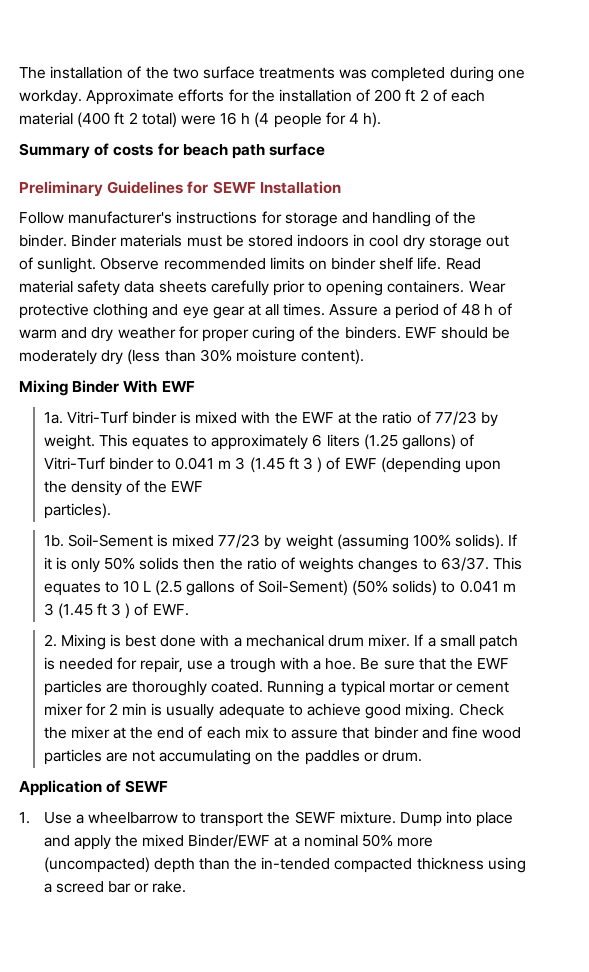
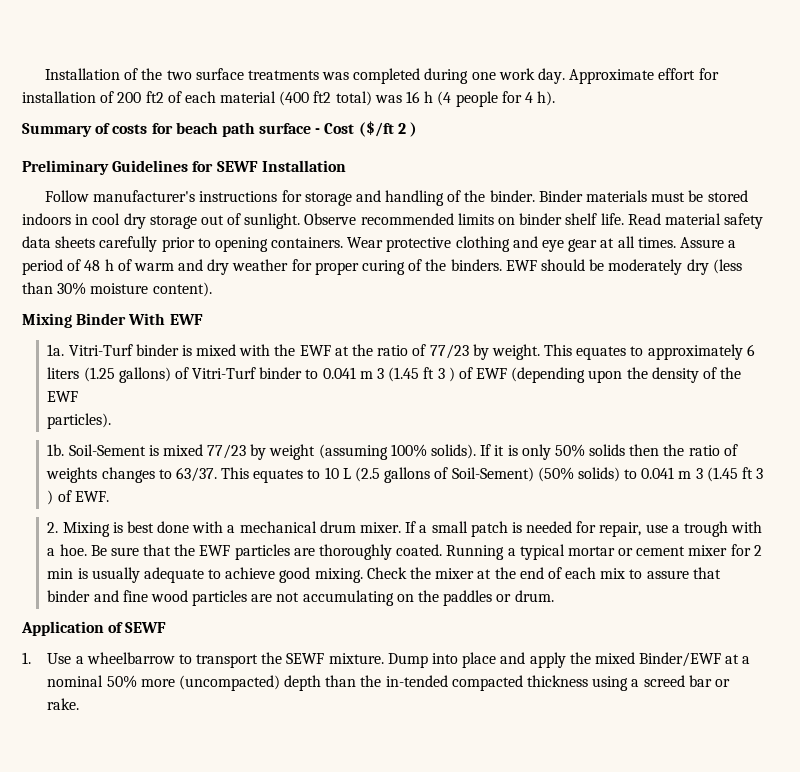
[19,66,124,79] The installation -> [44,68,120,80] Installation
[19,89,275,105] workday. Approximate efforts for the -> [498,68,719,84] work day. Approximate effort for
[405,89,429,102] ft 2 -> [145,91,164,103] ft2
[114,112,216,128] ft 2 total) were -> [313,91,402,106] ft2 total) was
(326, 149) none -> [315,121,418,137] - Cost ($/ft 2 )

